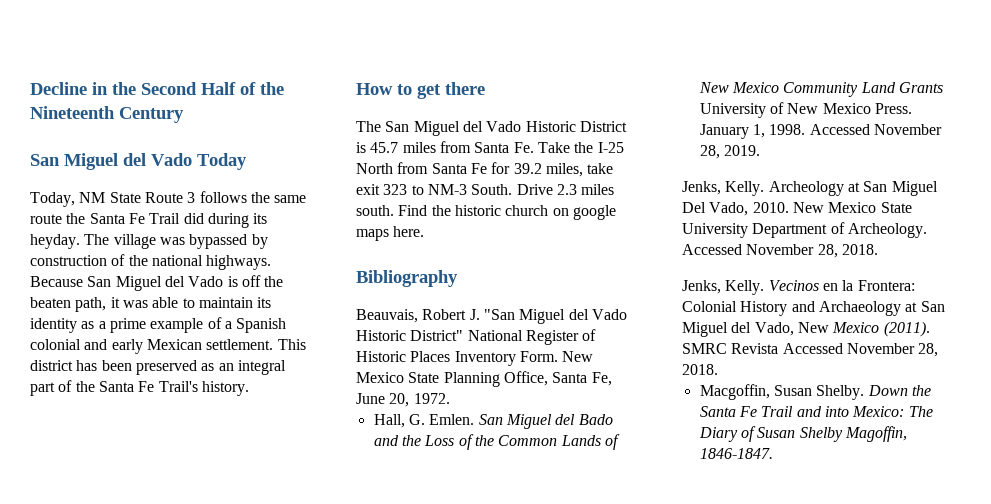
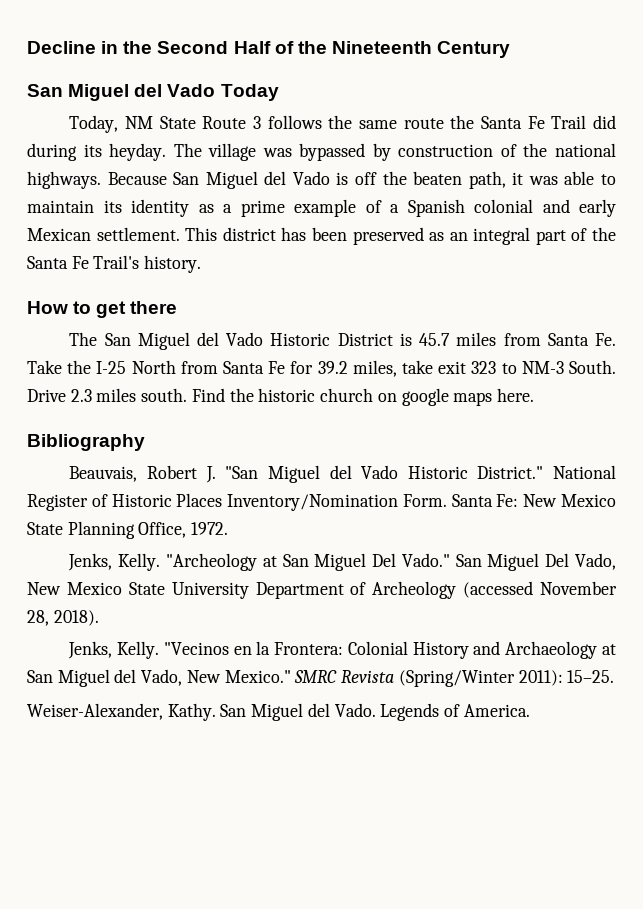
[410,330,464,341] District" -> [477,466,544,479] District."
[454,351,558,366] Inventory Form. -> [227,494,519,511] Inventory/Nomination Form. Santa Fe:
[552,372,612,386] [356,393,450,407] [373,414,613,429] [373,434,620,450] [698,82,943,97] [699,102,912,118] [699,124,942,139] [699,145,760,159] [682,181,844,196] Santa Fe, June 20, 1972. // Hall, G. Emlen. San Miguel del Bado and the Loss of the Common Lands of New Mexico Community Land Grants University of New Mexico Press. January 1, 1998. Accessed November 28, 2019. // Jenks, Kelly. Archeology -> [191,522,229,535] [68,553,257,571] 1972. // Jenks, Kelly. "Archeology
[709,202,789,216] Vado, 2010. -> [401,553,616,571] Vado." San Miguel Del Vado,
[847,223,927,238] [682,244,878,258] [682,280,819,295] Archeology. Accessed November 28, 2018. // Jenks, Kelly. Vecinos -> [372,581,617,599] [27,610,99,626] [68,641,229,659] Archeology (accessed November 28, 2018). // Jenks, Kelly. "Vecinos
[832,321,930,337] [682,343,939,357] [682,364,718,375] [699,384,931,400] [699,406,933,417] [698,426,907,442] [699,448,773,459] Mexico (2011). SMRC Revista Accessed November 28, 2018. // Macgoffin, Susan Shelby. Down the Santa Fe Trail and into Mexico: The Diary of Susan Shelby Magoffin, 1846-1847. -> [224,670,615,687] [27,703,530,721] Mexico." SMRC Revista (Spring/Winter 2011): 15–25. // Weiser-Alexander, Kathy. San Miguel del Vado. Legends of America.

